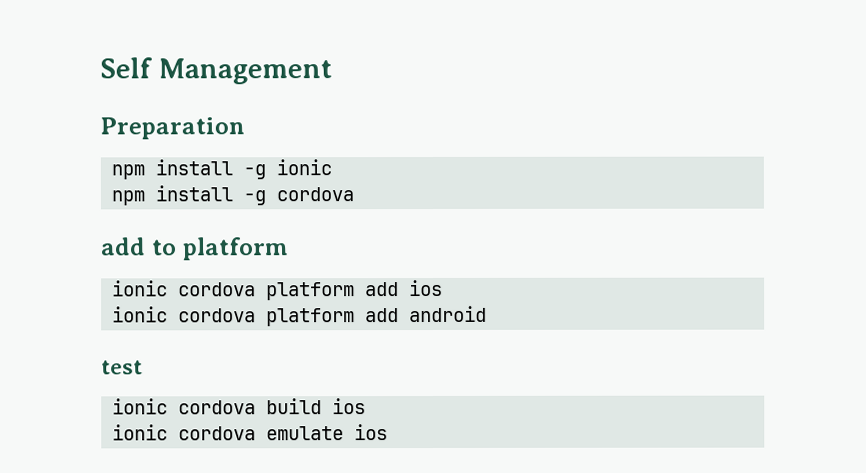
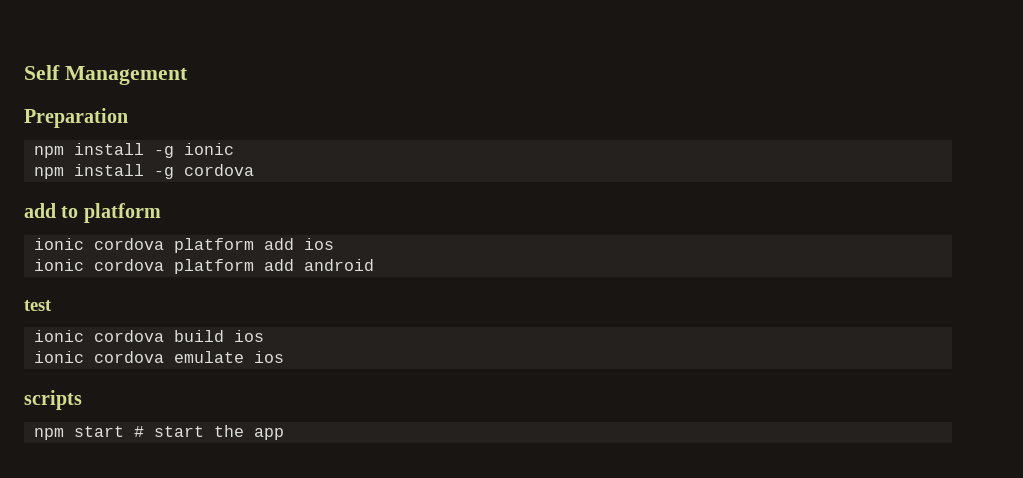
(389, 432) none -> [24,390,82,410] [34,425,285,440] // scripts // npm start # start the app

